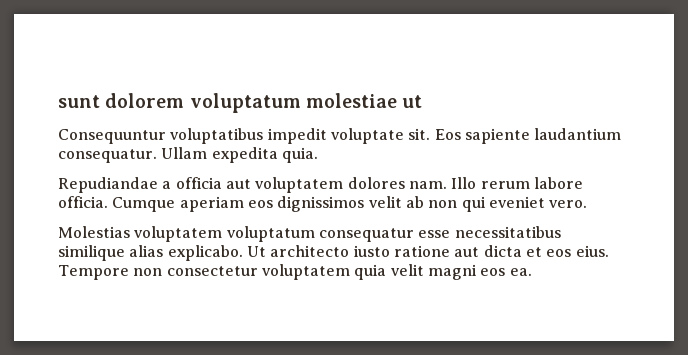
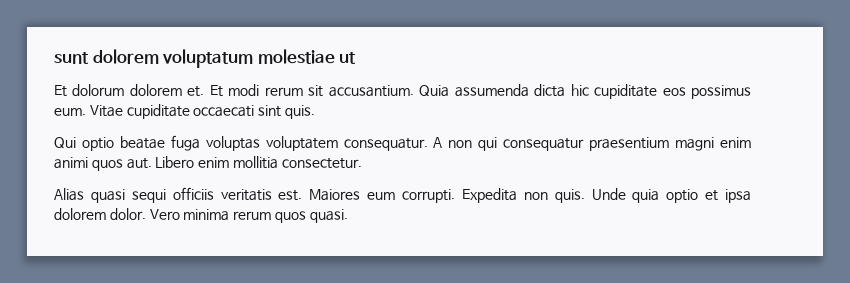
[58,128,622,144] [58,147,318,163] [58,177,583,193] [58,196,588,212] [58,226,561,242] [58,245,609,261] [58,264,532,280] Consequuntur voluptatibus impedit voluptate sit. Eos sapiente laudantium consequatur. Ullam expedita quia. // Repudiandae a officia aut voluptatem dolores nam. Illo rerum labore officia. Cumque aperiam eos dignissimos velit ab non qui eveniet vero. // Molestias voluptatem voluptatum consequatur esse necessitatibus similique alias explicabo. Ut architecto iusto ratione aut dicta et eos eius. Tempore non consectetur voluptatem quia velit magni eos ea. -> [54,84,751,99] [54,104,315,119] [54,135,751,151] [54,156,362,171] [54,187,751,203] [54,208,348,223] Et dolorum dolorem et. Et modi rerum sit accusantium. Quia assumenda dicta hic cupiditate eos possimus eum. Vitae cupiditate occaecati sint quis. // Qui optio beatae fuga voluptas voluptatem consequatur. A non qui consequatur praesentium magni enim animi quos aut. Libero enim mollitia consectetur. // Alias quasi sequi officiis veritatis est. Maiores eum corrupti. Expedita non quis. Unde quia optio et ipsa dolorem dolor. Vero minima rerum quos quasi.

